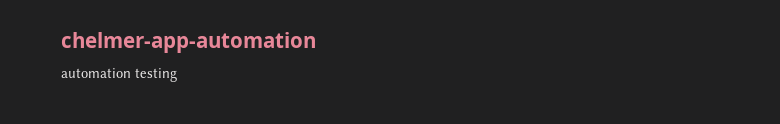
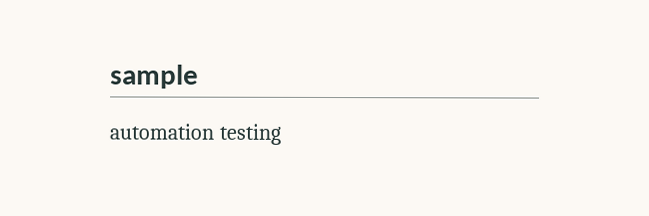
[61,32,316,53] chelmer-app-automation -> [110,64,199,89] sample

